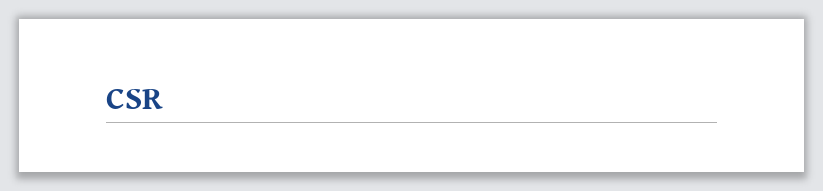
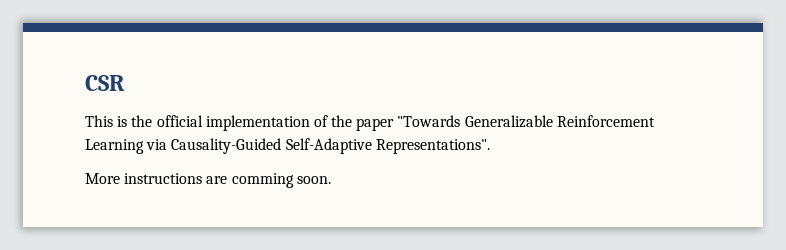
(163, 98) none -> [85,115,655,131] [85,138,490,154] [85,173,331,188] // This is the official implementation of the paper "Towards Generalizable Reinforcement Learning via Causality-Guided Self-Adaptive Representations". // More instructions are comming soon.

